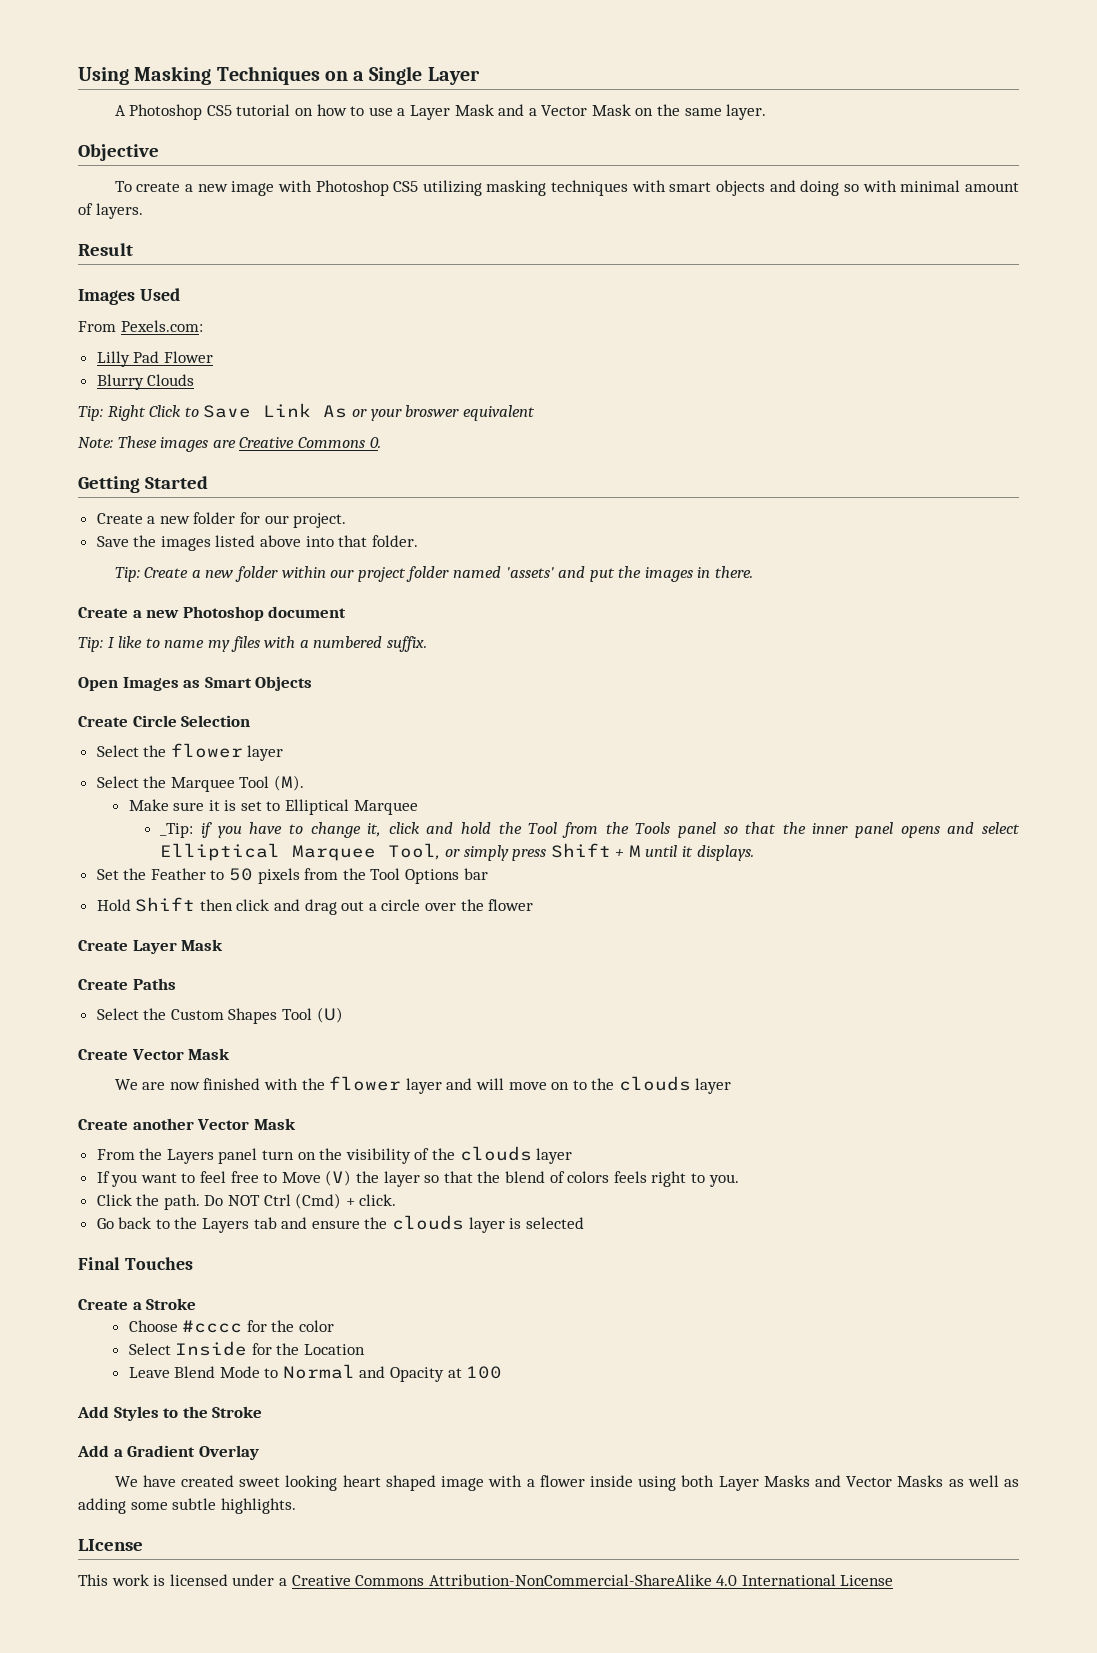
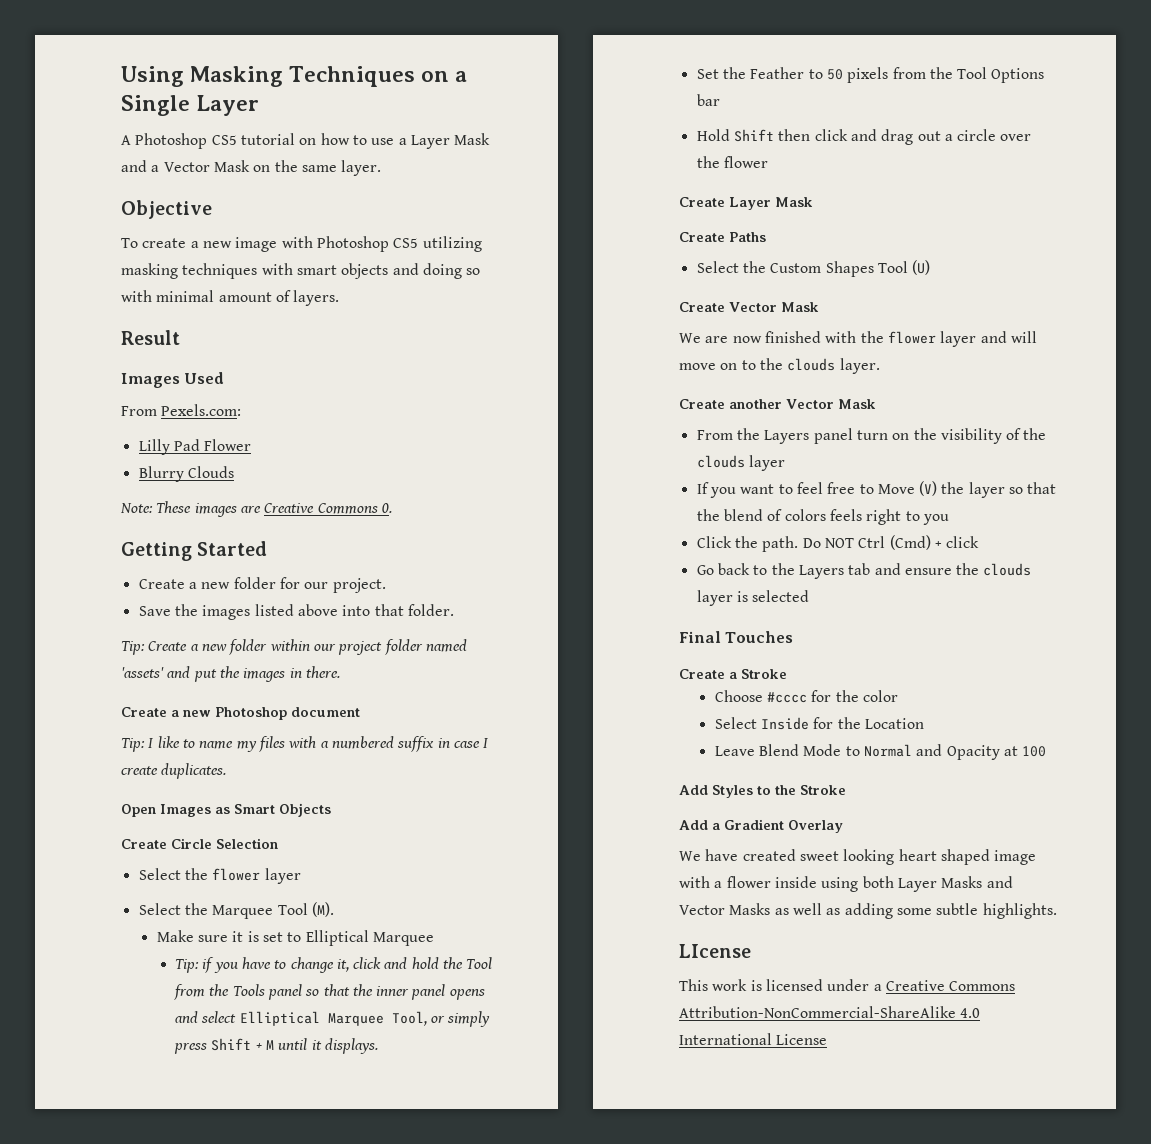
[78,403,535,421] // Tip: Right Click to Save Link As or your broswer equivalent -> (234, 472) none
[386,636,427,652] suffix. -> [397,736,489,752] [121,763,227,779] suffix in case I create duplicates.
[160,823,194,838] _Tip: -> [174,959,199,973] Tip:
[695,1078,732,1094] layer -> [839,358,880,374] layer.
[708,1174,739,1187] you. -> [922,514,949,525] you
[359,1194,397,1206] click. -> [946,536,980,548] click

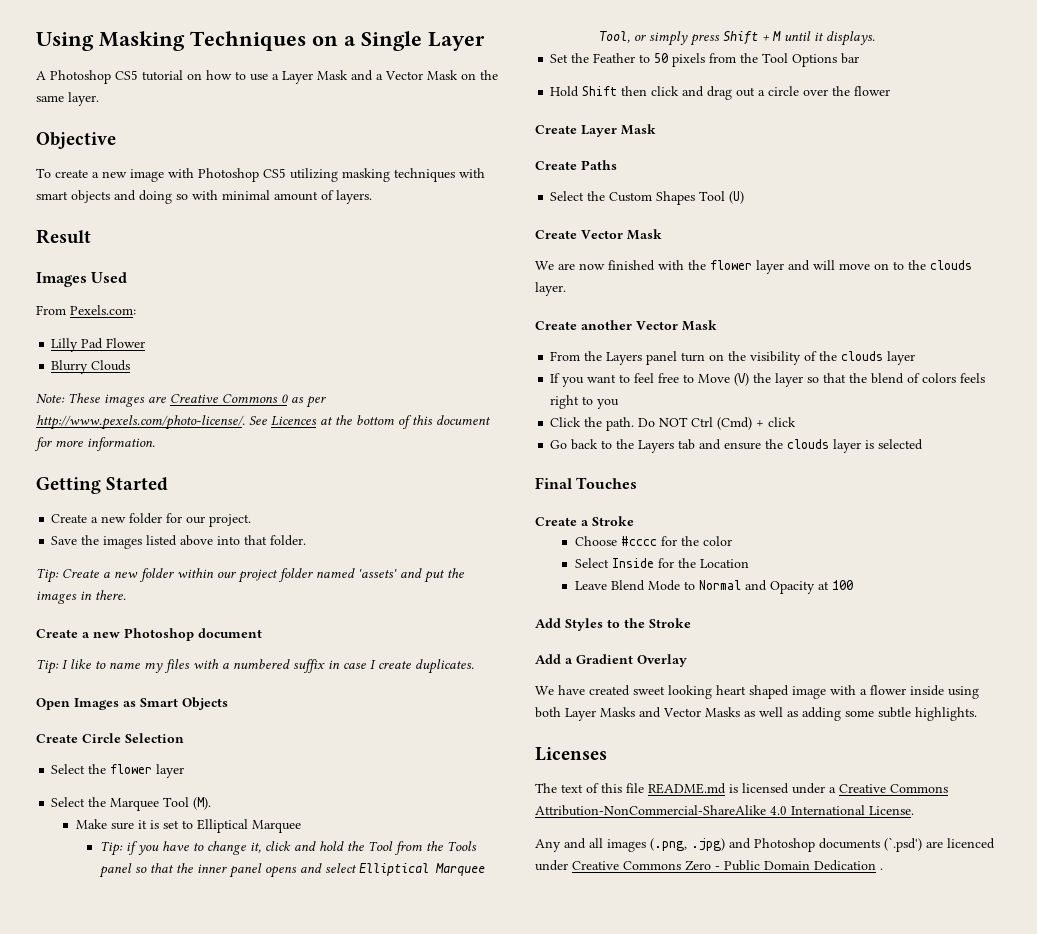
[381,503,392,513] 0. -> [281,394,326,408] [36,415,491,430] [34,437,155,451] 0 as per http://www.pexels.com/photo-license/. See Licences at the bottom of this document for more information.
[679,944,751,958] [679,979,748,991] LIcense // This work -> [535,747,607,761] [535,783,726,794] Licenses // The text of this file README.md
[776,1034,828,1045] License -> [869,806,914,815] [535,837,995,852] [535,860,883,871] License. // Any and all images (.png, .jpg) and Photoshop documents (`.psd') are licenced under Creative Commons Zero - Public Domain Dedication .

